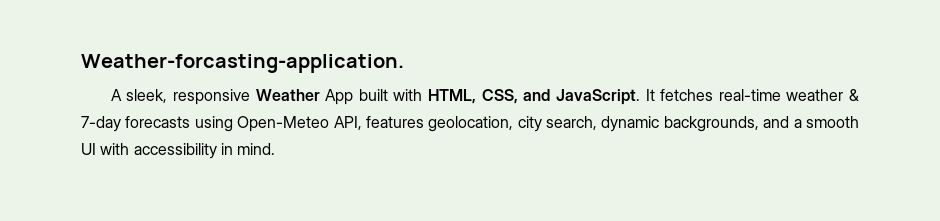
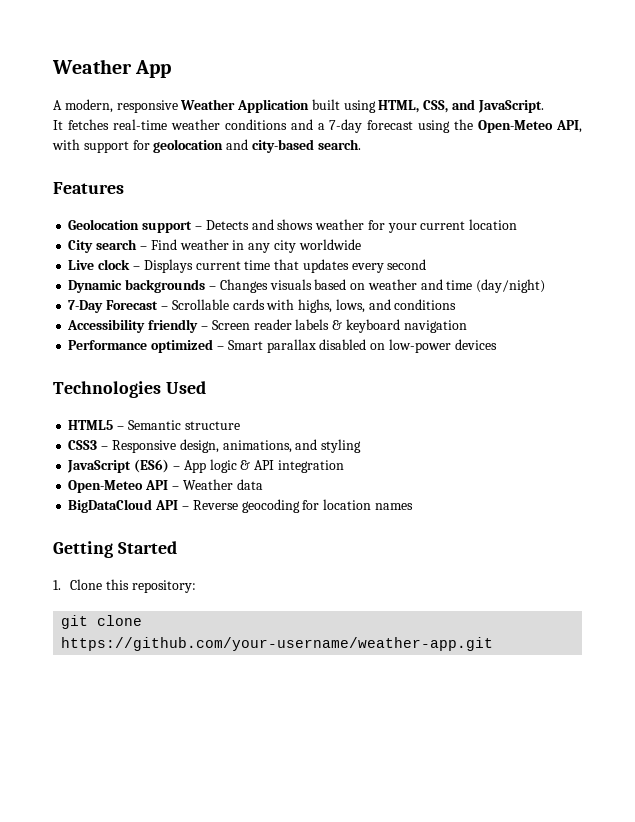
[81,54,404,73] Weather-forcasting-application. -> [52,59,172,78] Weather App
[126,89,168,103] sleek, -> [64,99,113,113] modern,
[325,89,423,105] App built with -> [237,99,376,113] Application built using
(640, 97) none -> (544, 106) //
[849,89,860,101] [81,116,859,132] [81,143,276,159] & 7-day forecasts using Open-Meteo API, features geolocation, city search, dynamic backgrounds, and a smooth UI with accessibility in mind. -> [224,119,583,133] [52,139,361,153] [53,182,124,194] [68,219,518,233] [68,239,361,253] [68,259,427,273] [68,279,546,293] [68,299,457,313] [67,319,467,333] [68,339,497,353] [53,381,206,398] [68,420,240,430] [68,439,362,453] [67,459,344,473] [68,479,263,493] [68,499,413,513] [53,541,177,558] [53,579,196,593] [61,615,143,629] [61,637,494,651] conditions and a 7-day forecast using the Open-Meteo API, with support for geolocation and city-based search. // Features // Geolocation support – Detects and shows weather for your current location // City search – Find weather in any city worldwide // Live clock – Displays current time that updates every second // Dynamic backgrounds – Changes visuals based on weather and time (day/night) // 7-Day Forecast – Scrollable cards with highs, lows, and conditions // Accessibility friendly – Screen reader labels & keyboard navigation // Performance optimized – Smart parallax disabled on low-power devices // Technologies Used // HTML5 – Semantic structure // CSS3 – Responsive design, animations, and styling // JavaScript (ES6) – App logic & API integration // Open-Meteo API – Weather data // BigDataCloud API – Reverse geocoding for location names // Getting Started // 1. Clone this repository: // git clone https://github.com/your-username/weather-app.git

